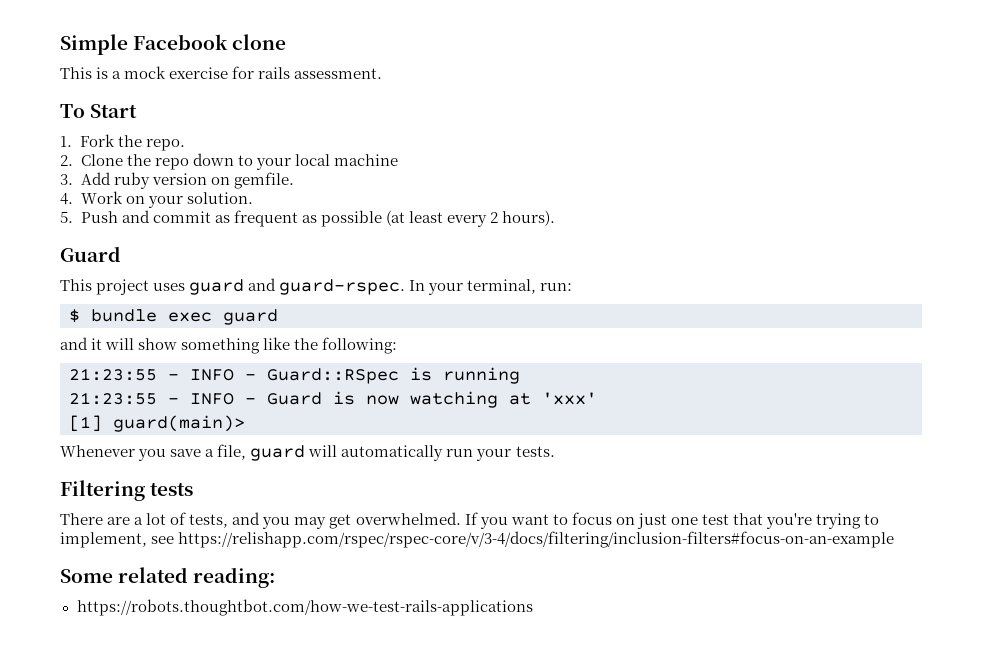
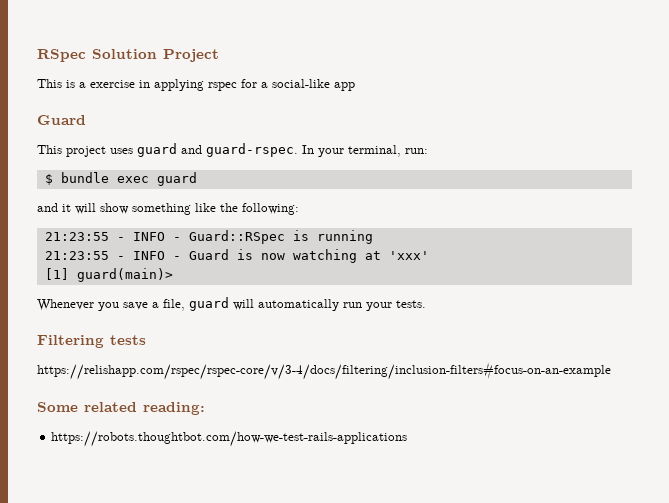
[60,34,287,55] Simple Facebook clone -> [37,49,219,62] RSpec Solution Project
[124,66,383,79] [60,104,138,118] [60,134,185,151] [60,153,398,170] [60,172,294,189] [60,191,253,208] [60,210,556,227] mock exercise for rails assessment. // To Start // 1. Fork the repo. // 2. Clone the repo down to your local machine // 3. Add ruby version on gemfile. // 4. Work on your solution. // 5. Push and commit as frequent as possible (at least every 2 hours). -> [90,79,355,91] exercise in applying rspec for a social-like app
[60,512,880,529] [60,532,175,548] There are a lot of tests, and you may get overwhelmed. If you want to focus on just one test that you're trying to implement, see -> (146, 340) none

